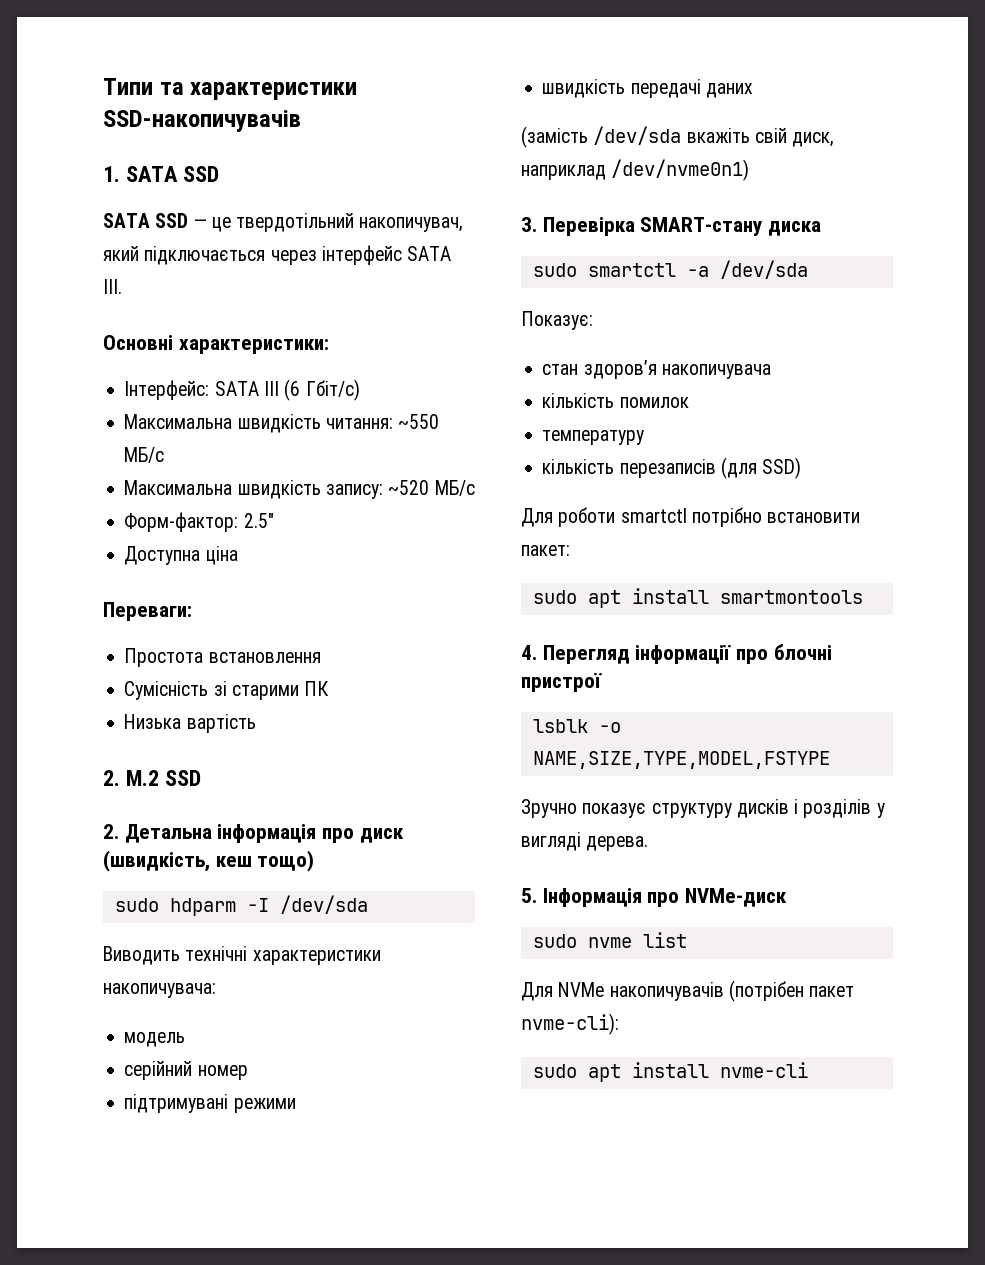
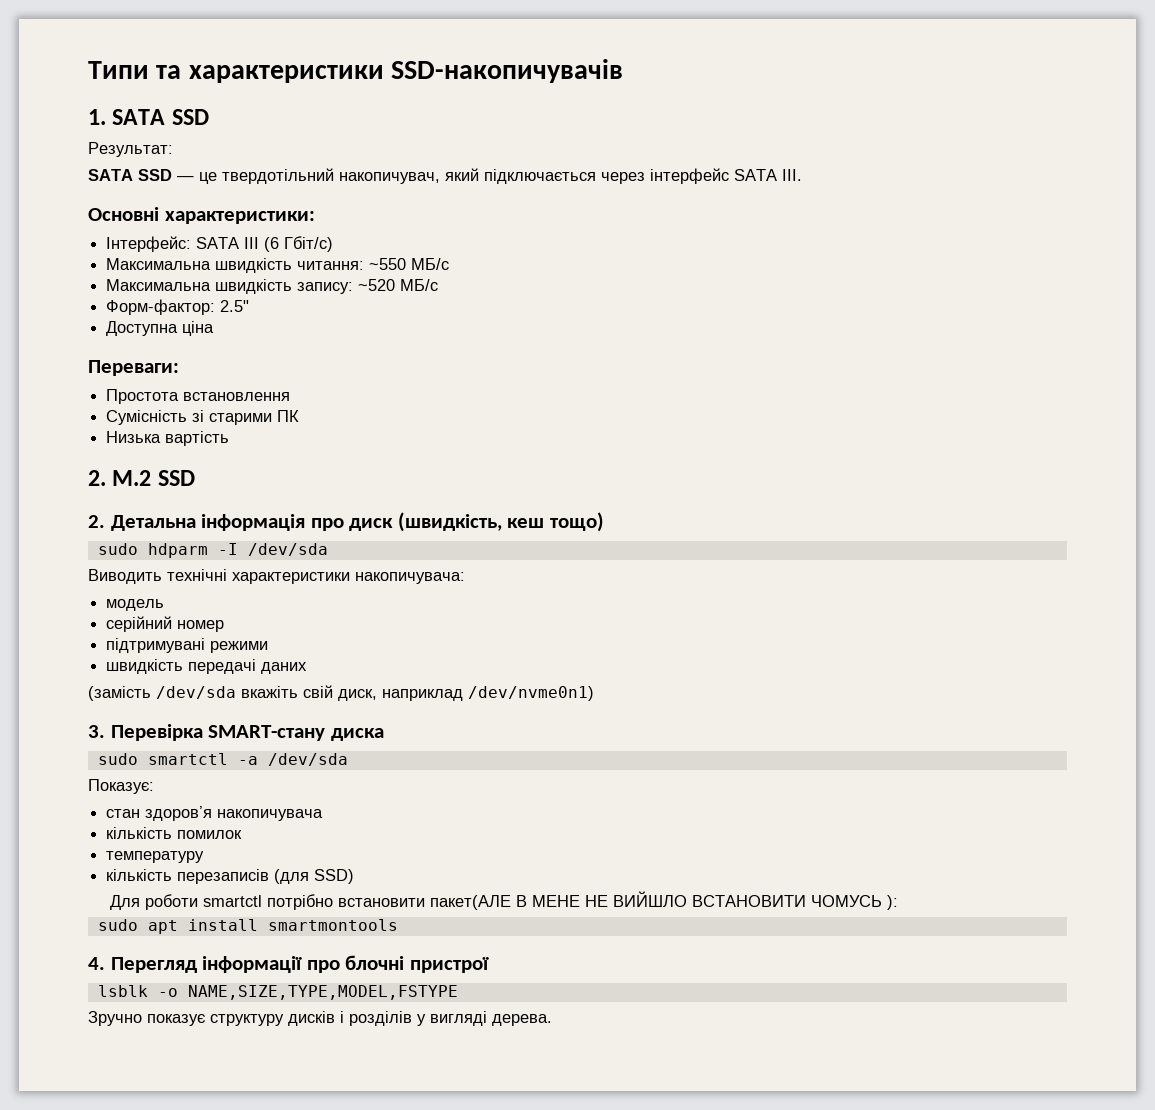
(220, 174) none -> [88,142,173,157] // Результат:
[521,545,570,556] пакет: -> [429,891,898,910] пакет(АЛЕ В МЕНЕ НЕ ВИЙШЛО ВСТАНОВИТИ ЧОМУСЬ ):
[521,888,788,907] [532,932,687,948] [521,980,855,1002] [521,1013,619,1035] [532,1062,808,1082] // 5. Інформація про NVMe-диск // sudo nvme list // Для NVMe накопичувачів (потрібен пакет nvme-cli): // sudo apt install nvme-cli -> (552, 1020) none

